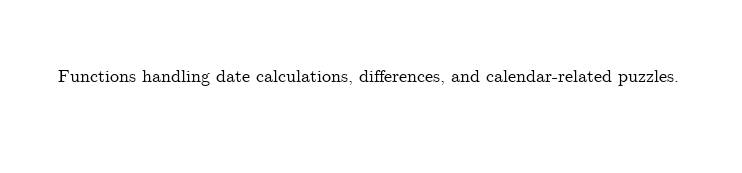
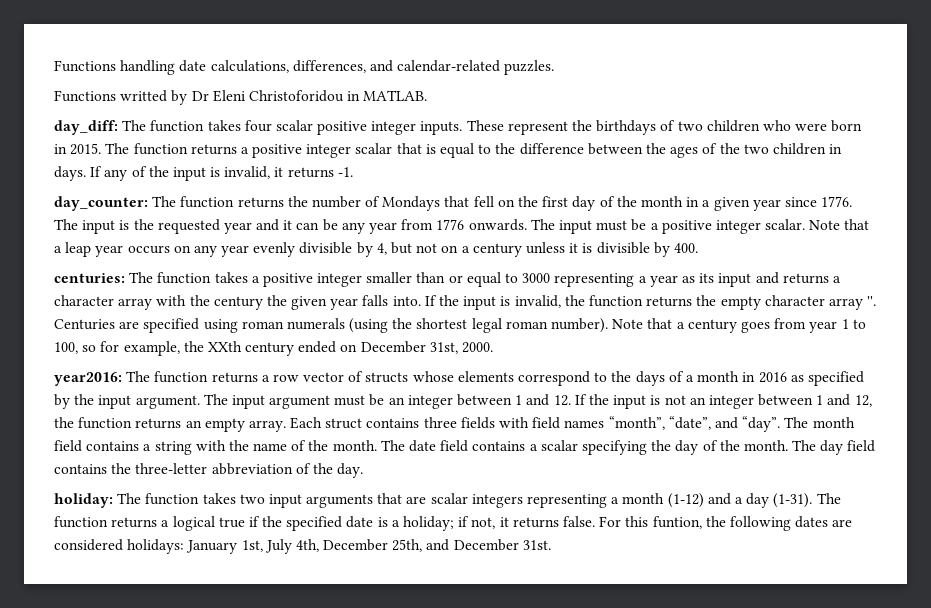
(679, 78) none -> [54,90,428,105] [54,120,863,135] [54,143,843,158] [54,166,353,181] [54,196,853,211] [54,219,870,234] [54,242,698,257] [54,272,841,287] [54,295,877,310] [54,318,866,333] [54,341,494,356] [54,371,864,386] [54,394,872,409] [54,416,855,432] [54,440,876,455] [54,463,364,478] [54,493,841,508] [54,516,853,531] [54,539,551,554] // Functions writted by Dr Eleni Christoforidou in MATLAB. // day_diff: The function takes four scalar positive integer inputs. These represent the birthdays of two children who were born in 2015. The function returns a positive integer scalar that is equal to the difference between the ages of the two children in days. If any of the input is invalid, it returns -1. // day_counter: The function returns the number of Mondays that fell on the first day of the month in a given year since 1776. The input is the requested year and it can be any year from 1776 onwards. The input must be a positive integer scalar. Note that a leap year occurs on any year evenly divisible by 4, but not on a century unless it is divisible by 400. // centuries: The function takes a positive integer smaller than or equal to 3000 representing a year as its input and returns a character array with the century the given year falls into. If the input is invalid, the function returns the empty character array ''. Centuries are specified using roman numerals (using the shortest legal roman number). Note that a century goes from year 1 to 100, so for example, the XXth century ended on December 31st, 2000. // year2016: The function returns a row vector of structs whose elements correspond to the days of a month in 2016 as specified by the input argument. The input argument must be an integer between 1 and 12. If the input is not an integer between 1 and 12, the function returns an empty array. Each struct contains three fields with field names “month”, “date”, and “day”. The month field contains a string with the name of the month. The date field contains a scalar specifying the day of the month. The day field contains the three-letter abbreviation of the day. // holiday: The function takes two input arguments that are scalar integers representing a month (1-12) and a day (1-31). The function returns a logical true if the specified date is a holiday; if not, it returns false. For this funtion, the following dates are considered holidays: January 1st, July 4th, December 25th, and December 31st.

